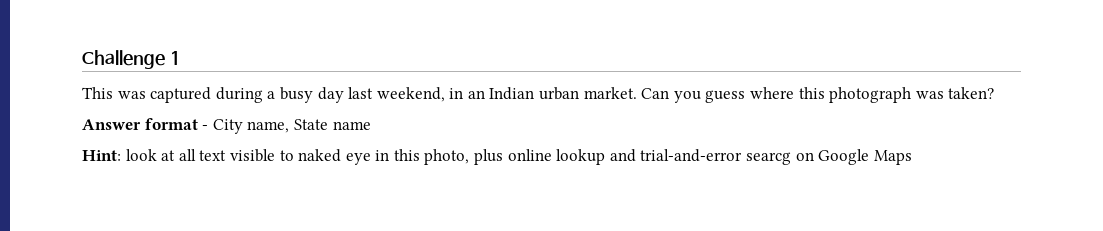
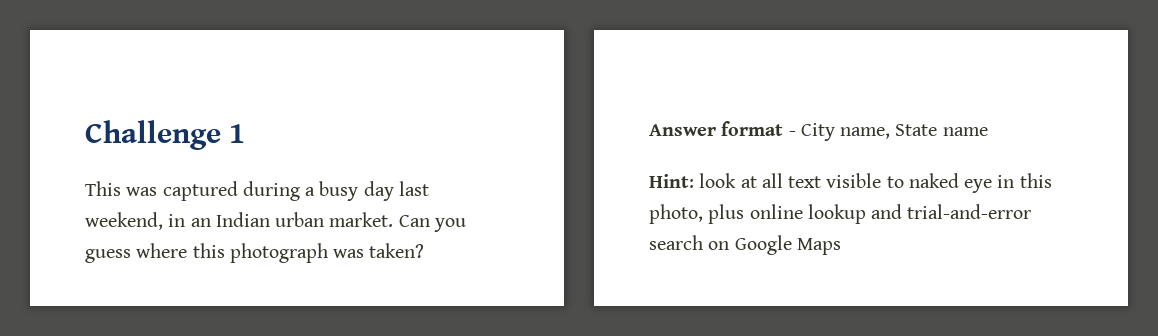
[746,152,792,165] searcg -> [649,235,703,250] search

